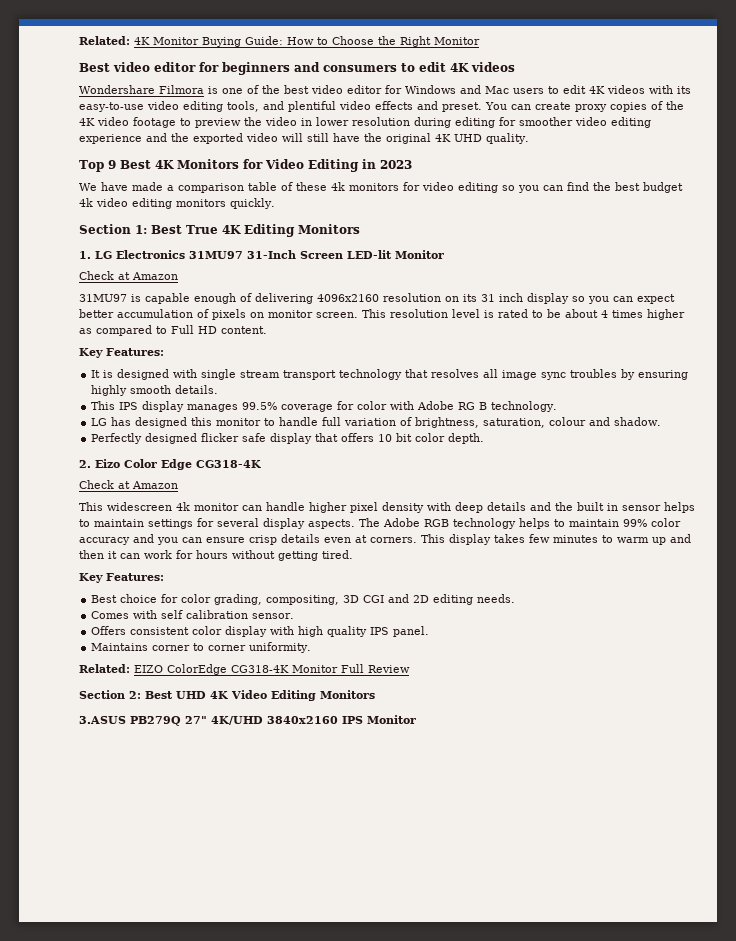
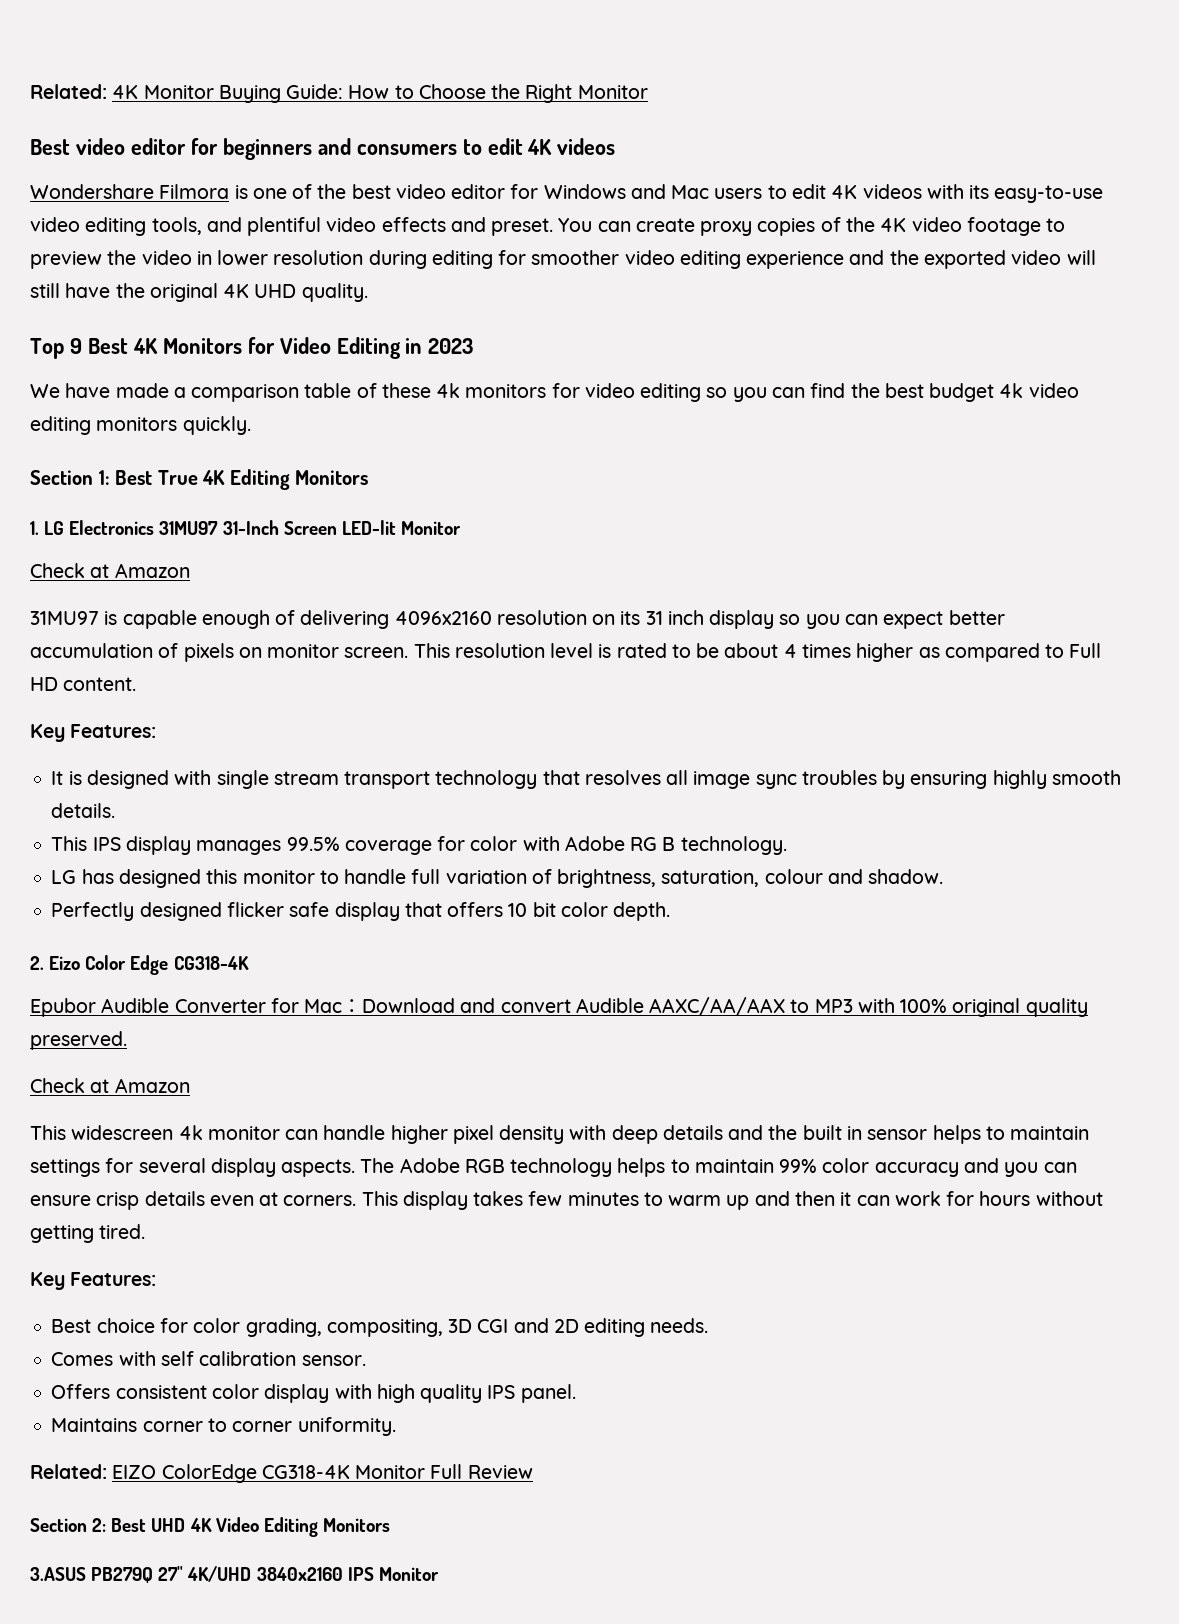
(261, 464) none -> [30,997,1088,1017] [30,1031,127,1050] // Epubor Audible Converter for Mac：Download and convert Audible AAXC/AA/AAX to MP3 with 100% original quality preserved.

